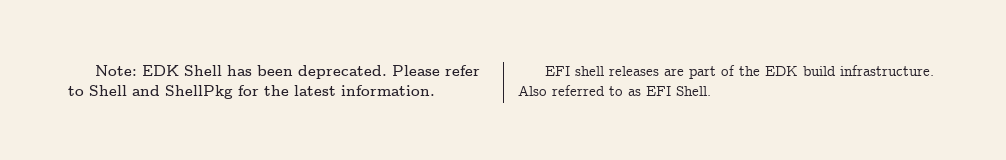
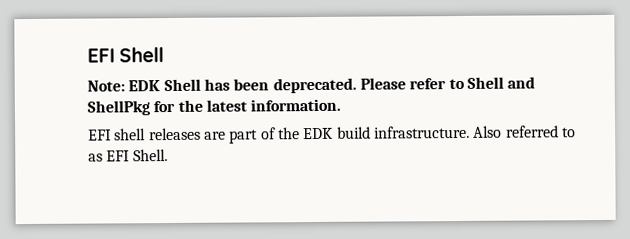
(94, 70) none -> [87,47,165,63] EFI Shell //

